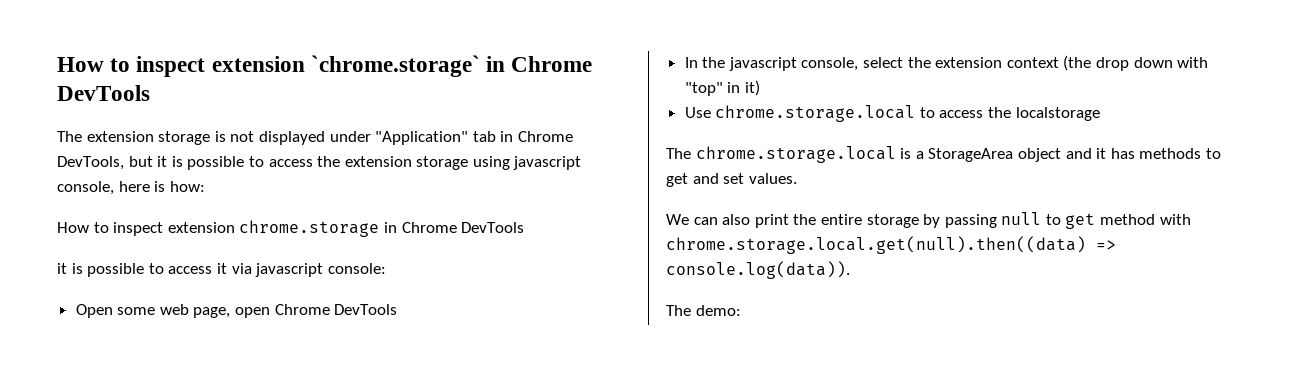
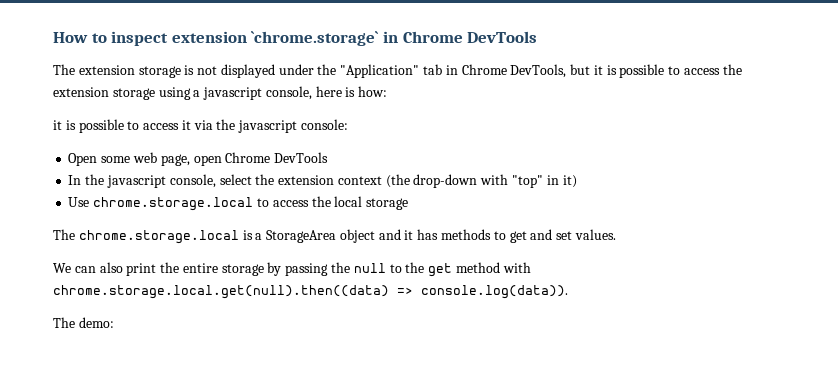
(371, 136) none -> [317,64,337,75] the
(510, 163) none -> [193,90,201,97] a
[57,220,525,237] // How to inspect extension chrome.storage in Chrome DevTools -> (388, 91) none
(252, 268) none -> [216,119,236,130] the
[1096,57,1173,71] drop down -> [413,174,478,188] drop-down
[1015,107,1100,121] localstorage -> [334,196,409,210] local storage
(997, 221) none -> [331,262,351,273] the
(1061, 219) none -> [405,262,425,273] the

